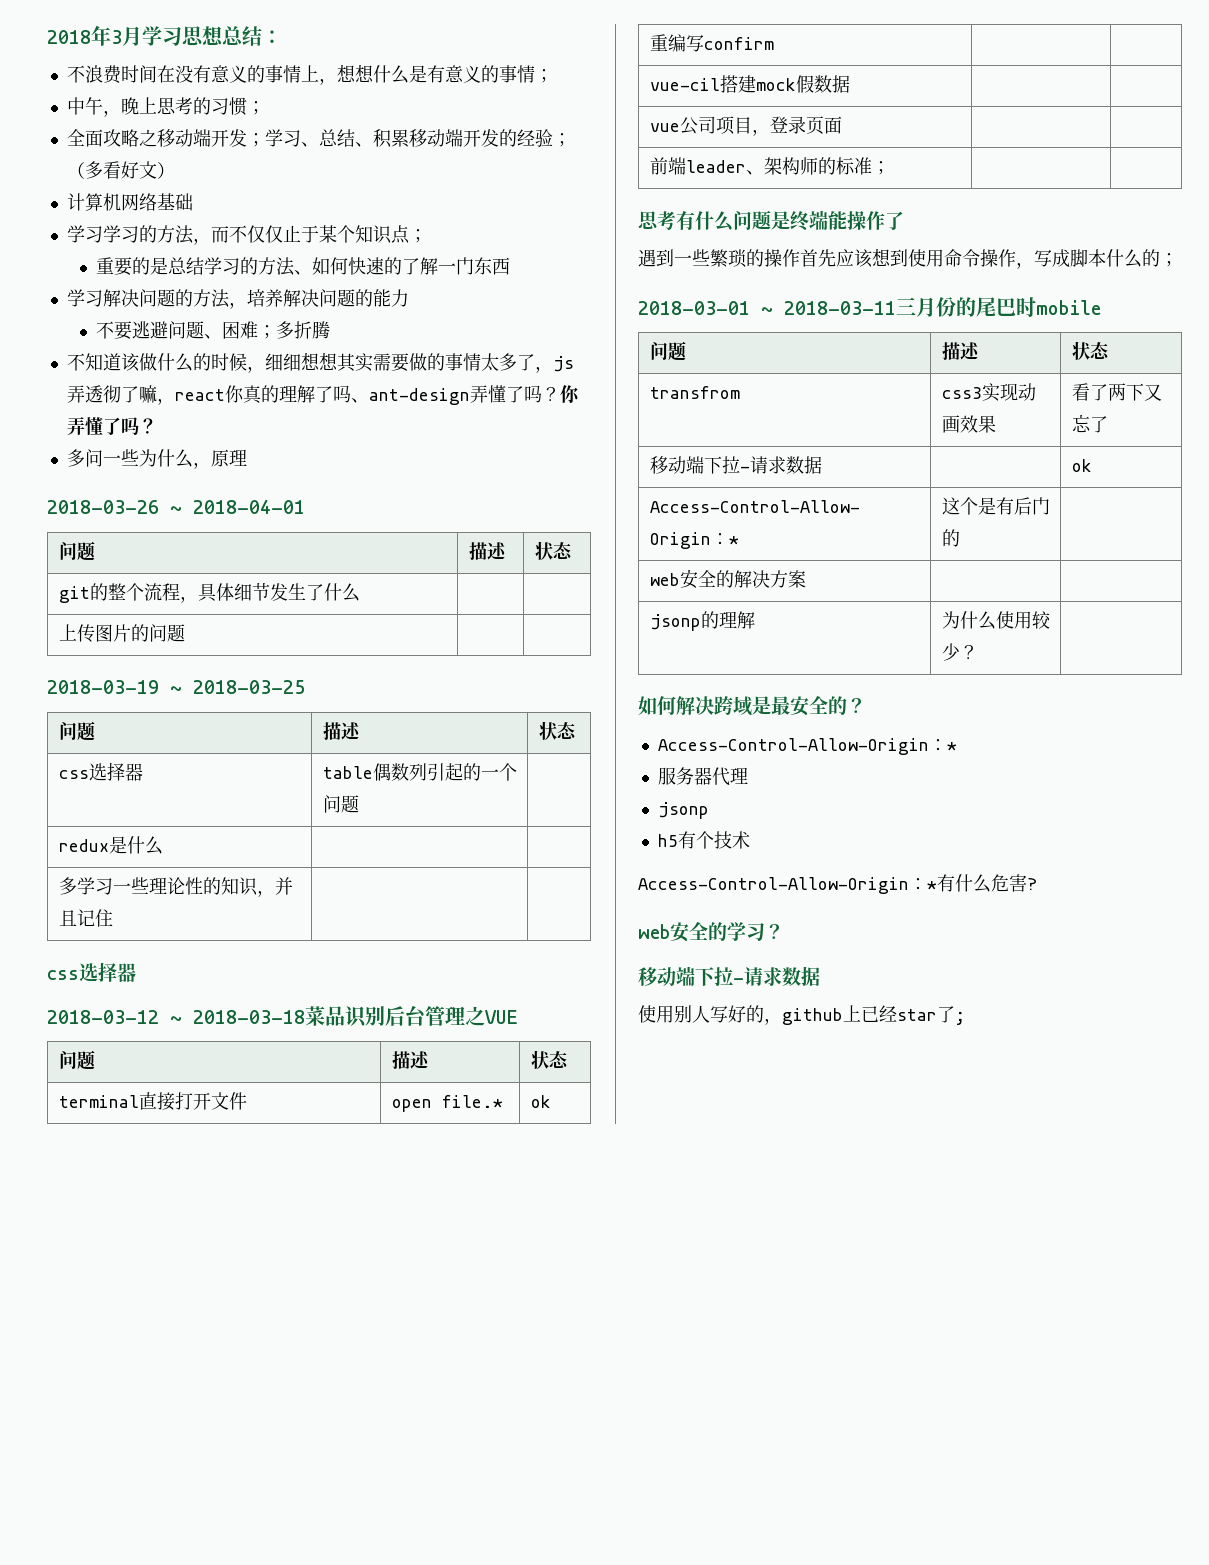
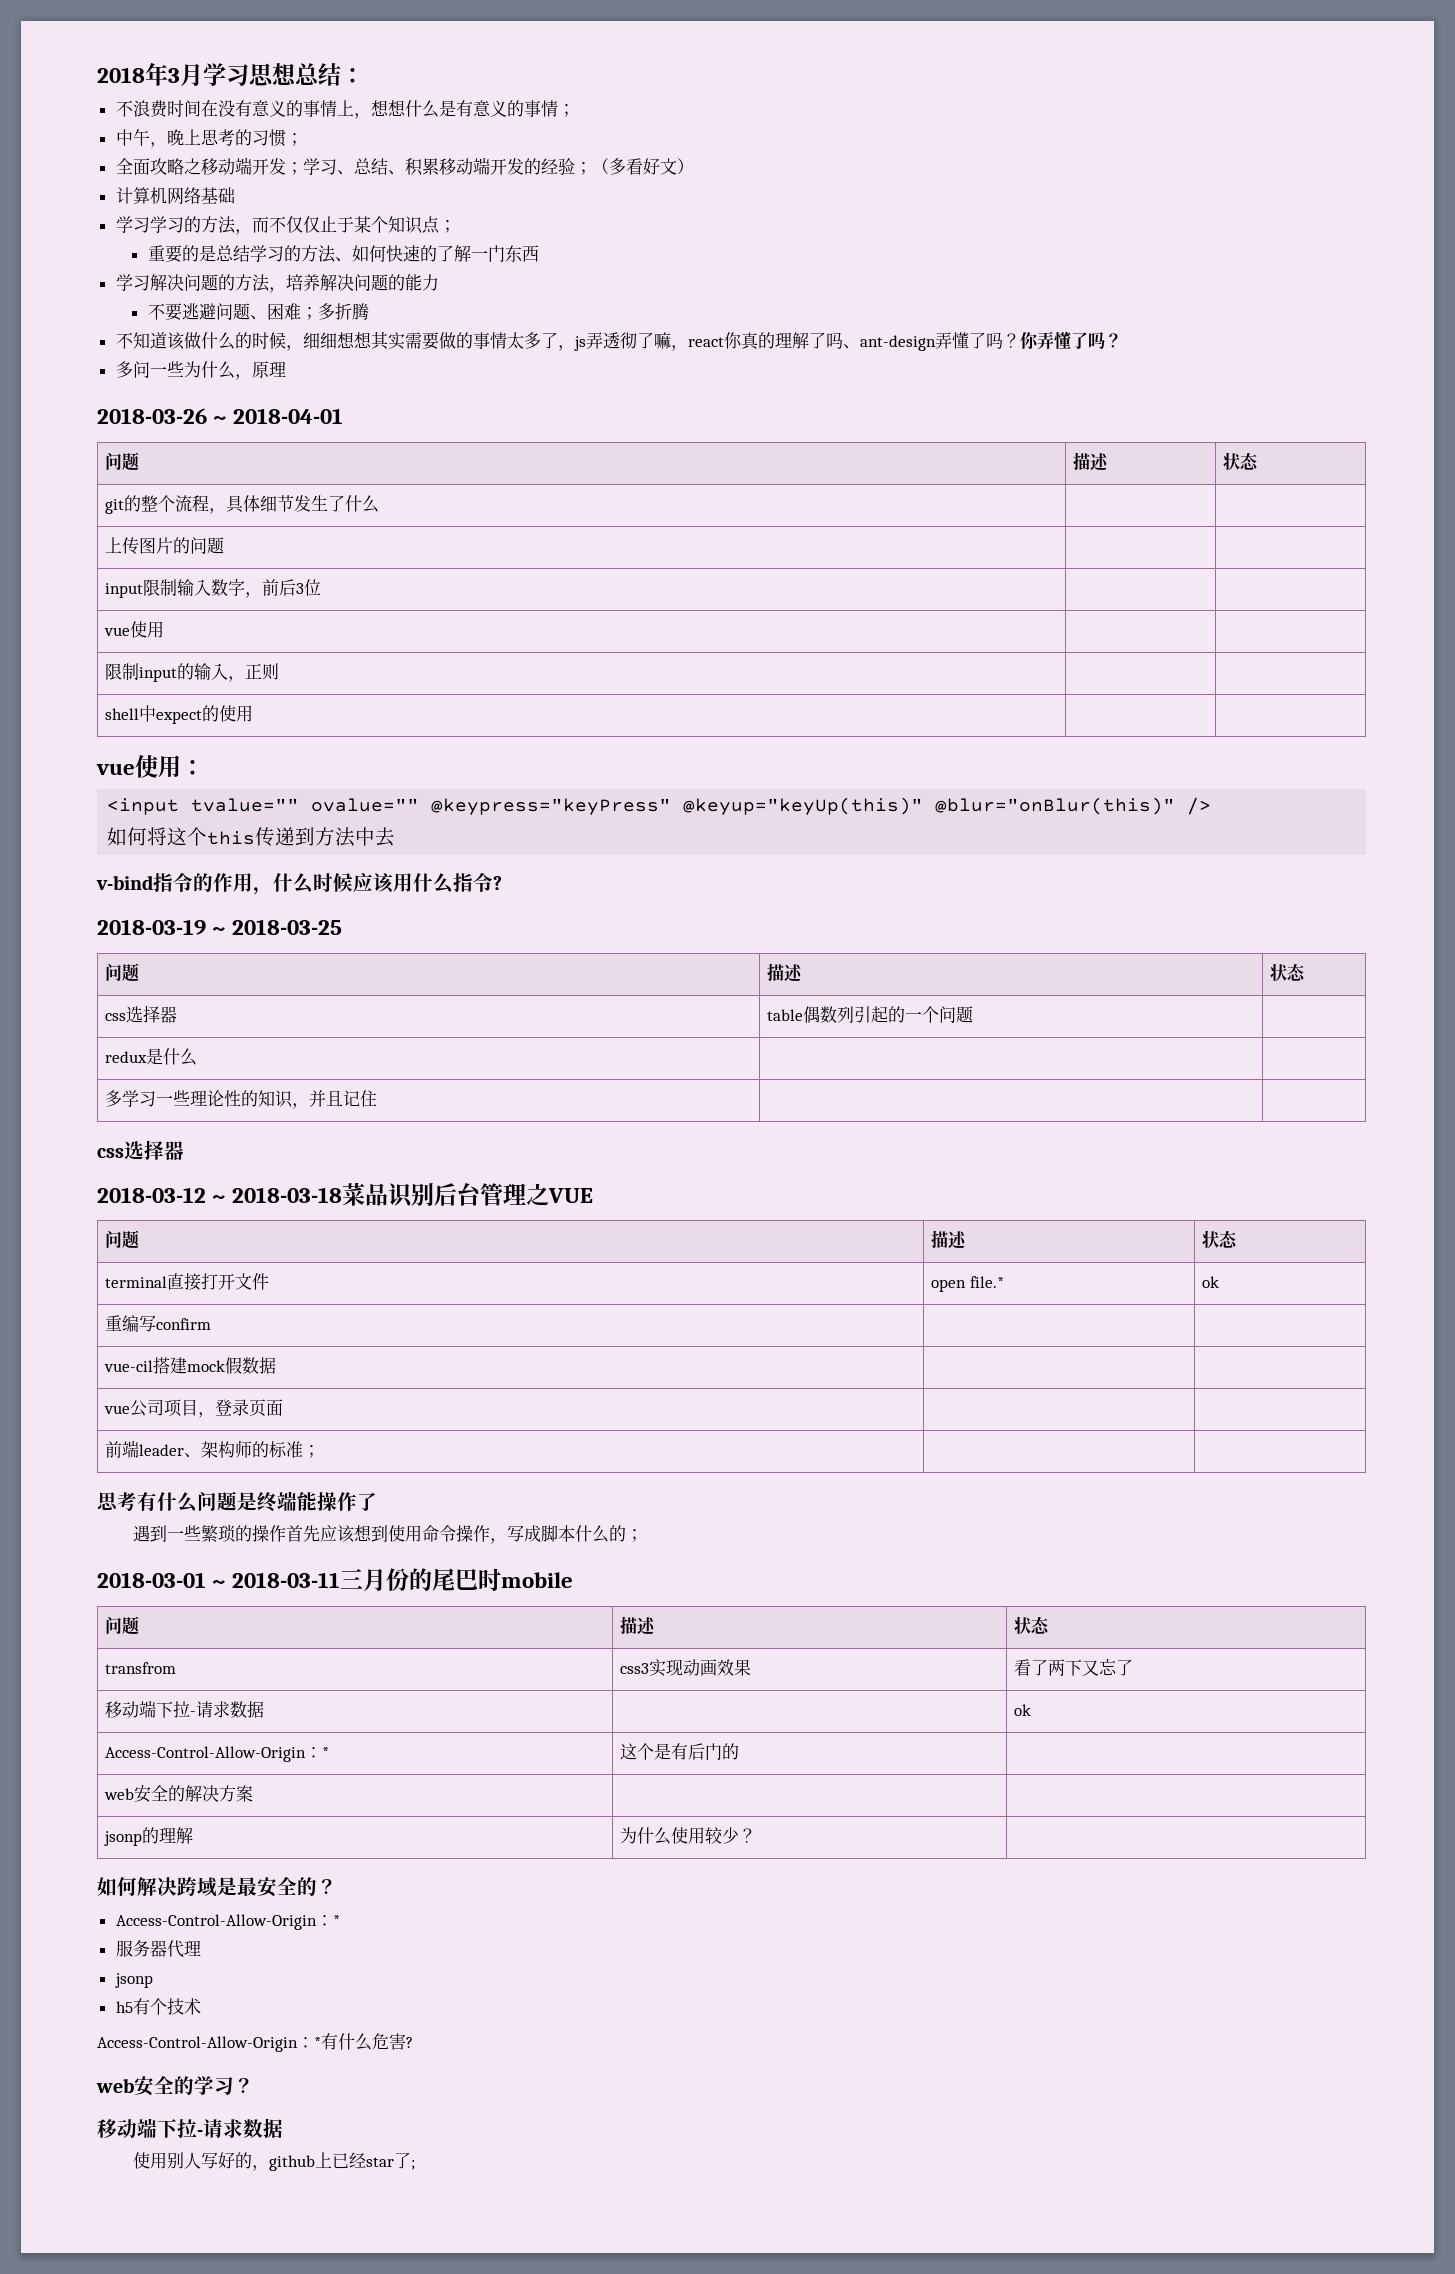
(185, 633) none -> [105,579,322,598] [104,621,165,638] [105,663,280,682] [105,705,254,724] [96,755,204,778] [107,797,1212,815] [107,827,396,847] [96,873,502,895] // input限制输入数字，前后3位 | | // vue使用 | | // 限制input的输入，正则 | | // shell中expect的使用 | | // vue使用： // <input tvalue="" ovalue="" @keypress="keyPress" @keyup="keyUp(this)" @blur="onBlur(this)" /> // 如何将这个this传递到方法中去 // v-bind指令的作用，什么时候应该用什么指令?

